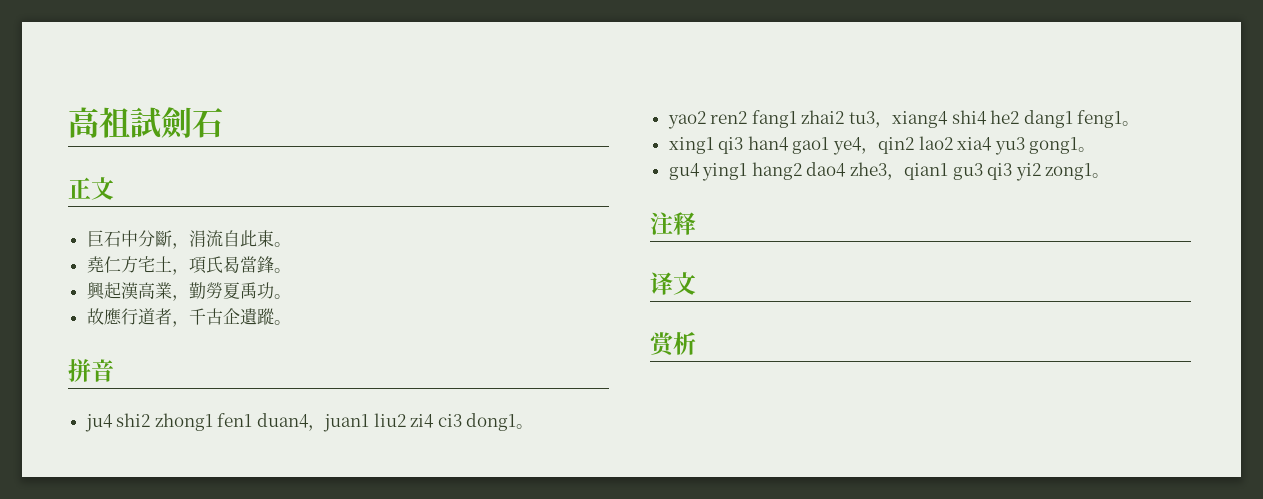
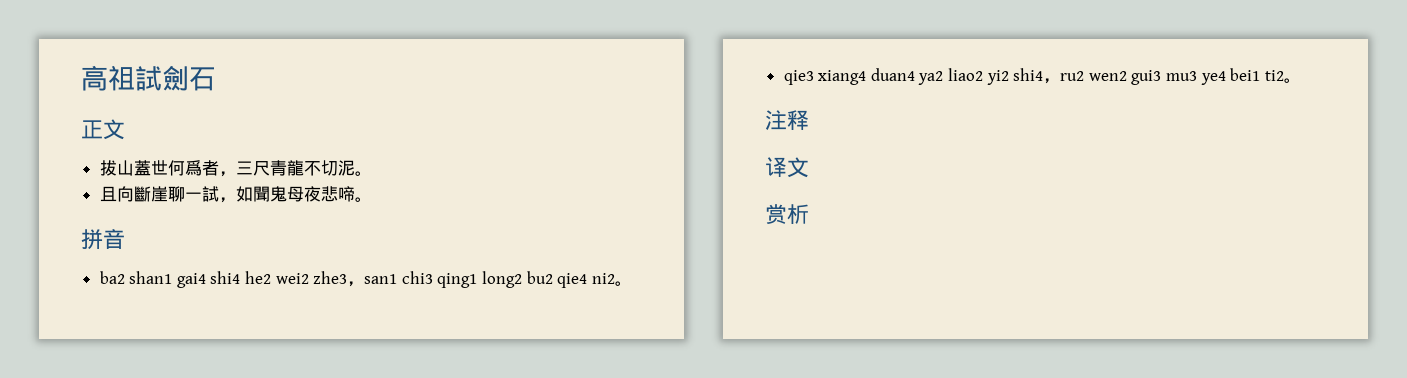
[86,230,291,249] [86,256,291,275] [86,282,291,301] [86,308,291,327] [68,359,114,382] [84,413,534,432] [667,110,1140,129] [668,136,1096,155] [668,162,1093,181] 巨石中分斷，涓流自此東。 // 堯仁方宅土，項氏曷當鋒。 // 興起漢高業，勤勞夏禹功。 // 故應行道者，千古企遺蹤。 // 拼音 // ju4 shi2 zhong1 fen1 duan4，juan1 liu2 zi4 ci3 dong1。 // yao2 ren2 fang1 zhai2 tu3，xiang4 shi4 he2 dang1 feng1。 // xing1 qi3 han4 gao1 ye4，qin2 lao2 xia4 yu3 gong1。 // gu4 ying1 hang2 dao4 zhe3，qian1 gu3 qi3 yi2 zong1 -> [99,160,372,177] [99,186,372,203] [81,229,125,250] [99,271,632,288] [783,68,1284,85] 拔山蓋世何爲者，三尺青龍不切泥。 // 且向斷崖聊一試，如聞鬼母夜悲啼。 // 拼音 // ba2 shan1 gai4 shi4 he2 wei2 zhe3，san1 chi3 qing1 long2 bu2 qie4 ni2。 // qie3 xiang4 duan4 ya2 liao2 yi2 shi4，ru2 wen2 gui3 mu3 ye4 bei1 ti2

